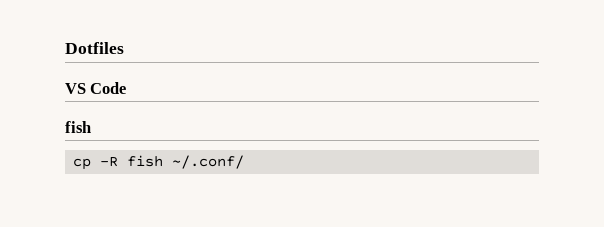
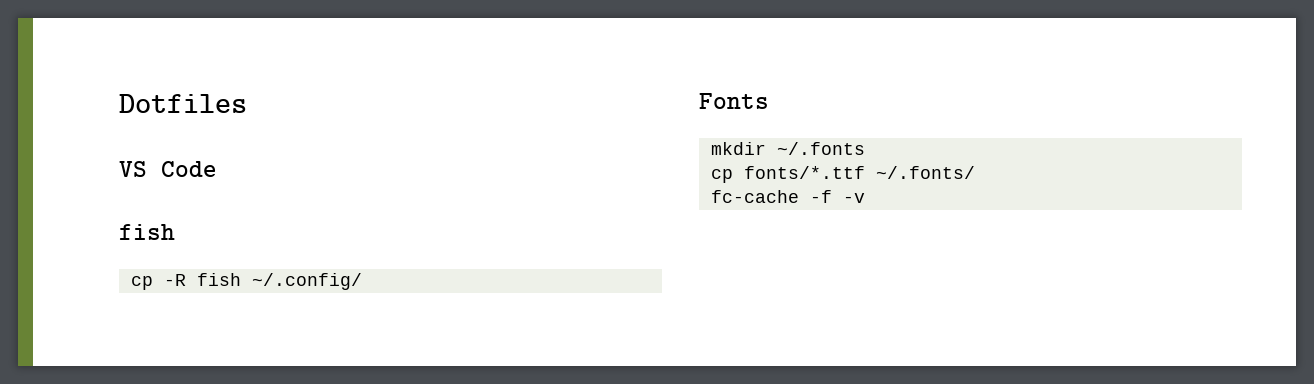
[172,155,245,169] ~/.conf/ -> [251,273,362,290] [699,93,769,109] [710,142,865,155] [710,166,975,183] [710,190,865,203] ~/.config/ // Fonts // mkdir ~/.fonts // cp fonts/*.ttf ~/.fonts/ // fc-cache -f -v

